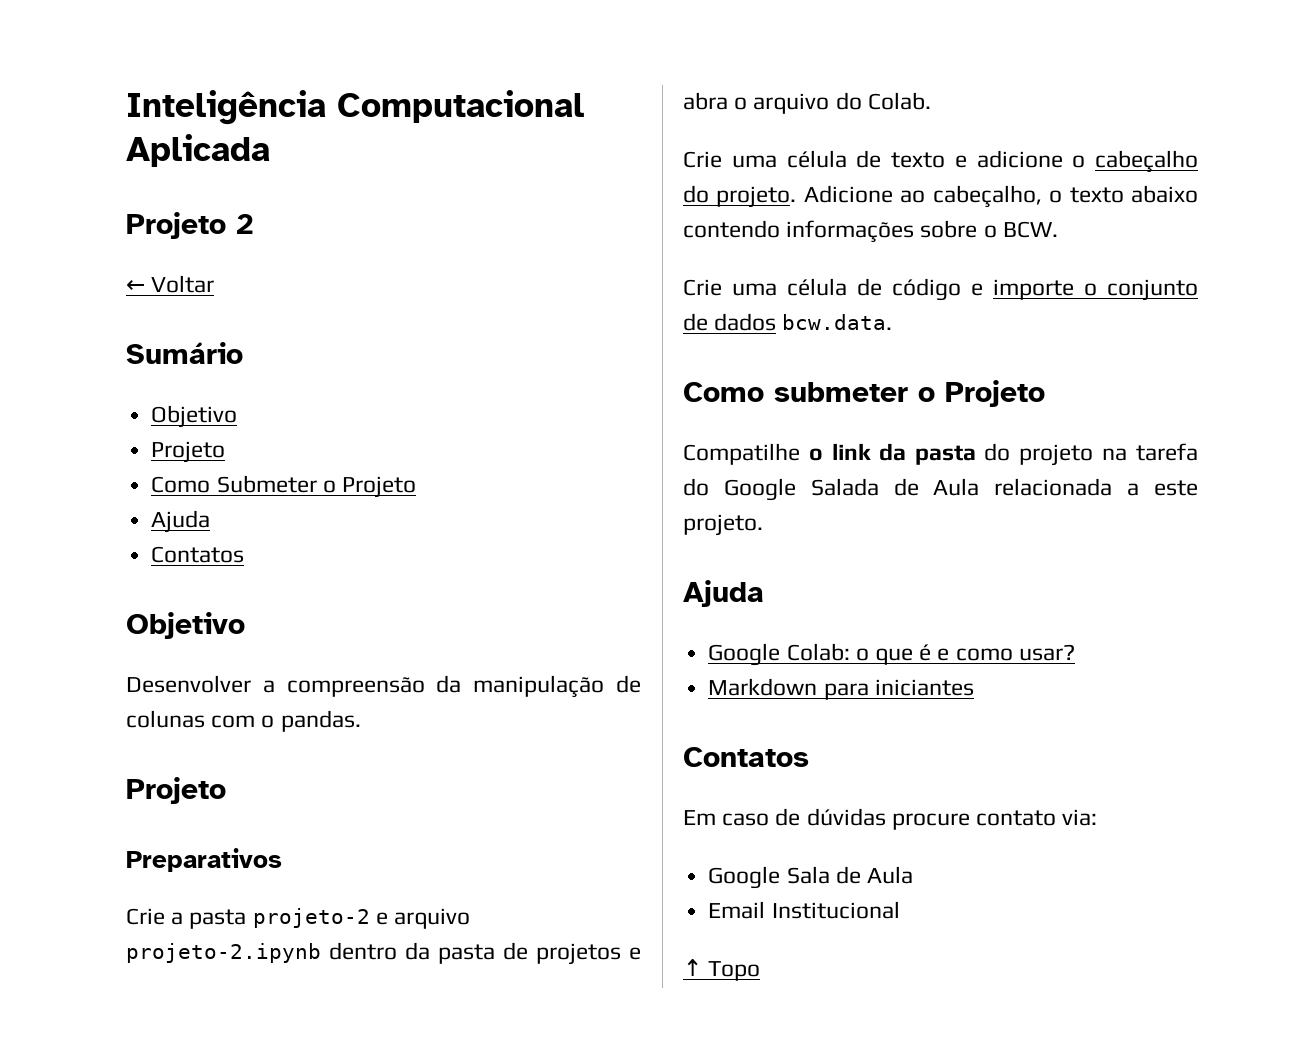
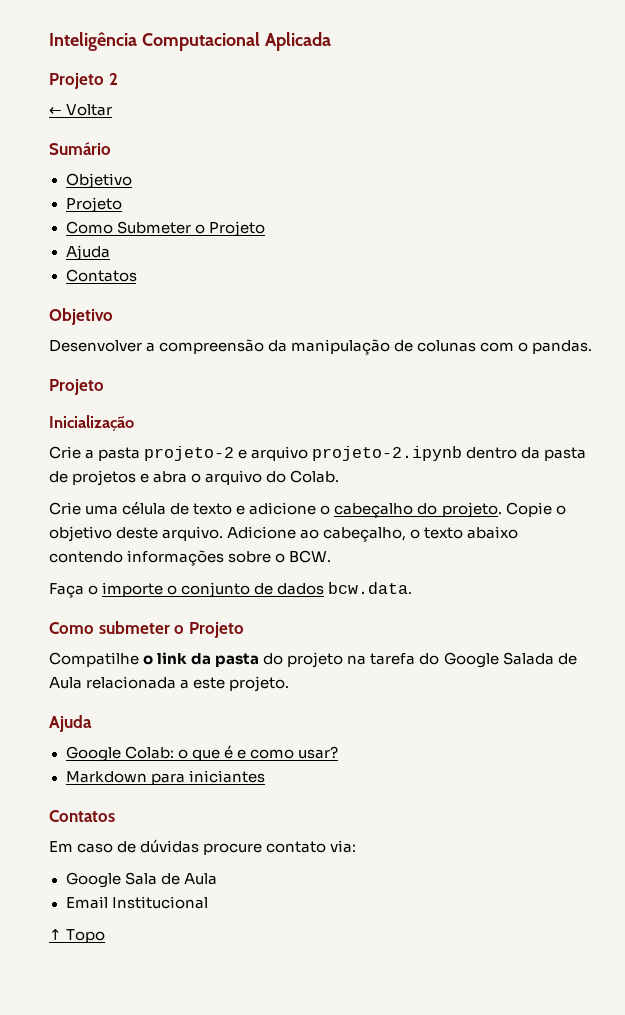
[126,848,282,872] Preparativos -> [49,415,134,431] Inicialização
(797, 197) none -> [505,502,566,517] [49,526,224,542] Copie o objetivo deste arquivo.
[683,278,983,301] Crie uma célula de código e -> [49,583,99,598] Faça o

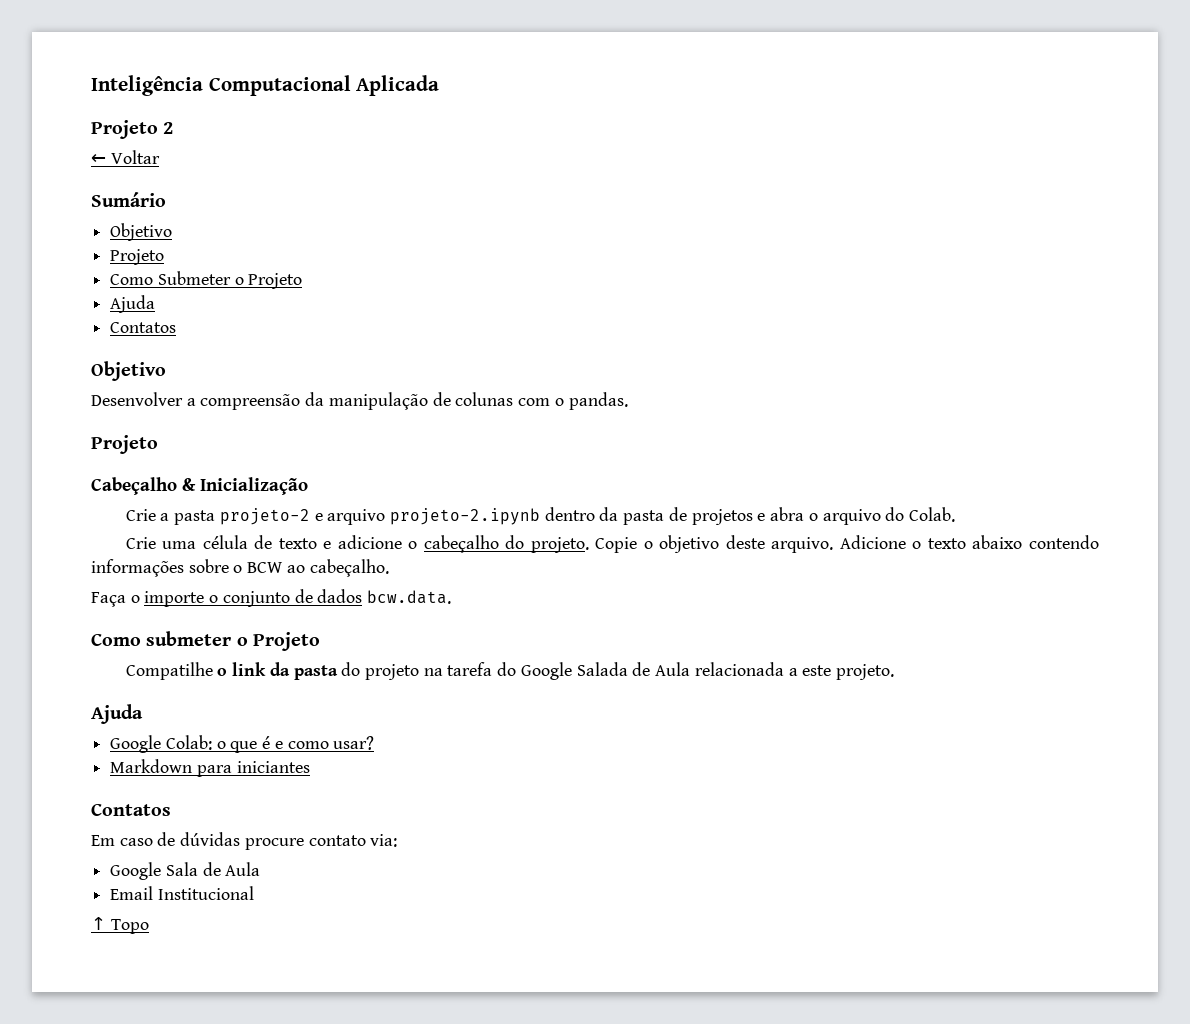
(104, 387) none -> [91,477,196,495] Cabeçalho &
[300,527,407,542] ao cabeçalho, -> (906, 542) none
[289,550,332,563] BCW. -> [247,559,389,577] BCW ao cabeçalho.

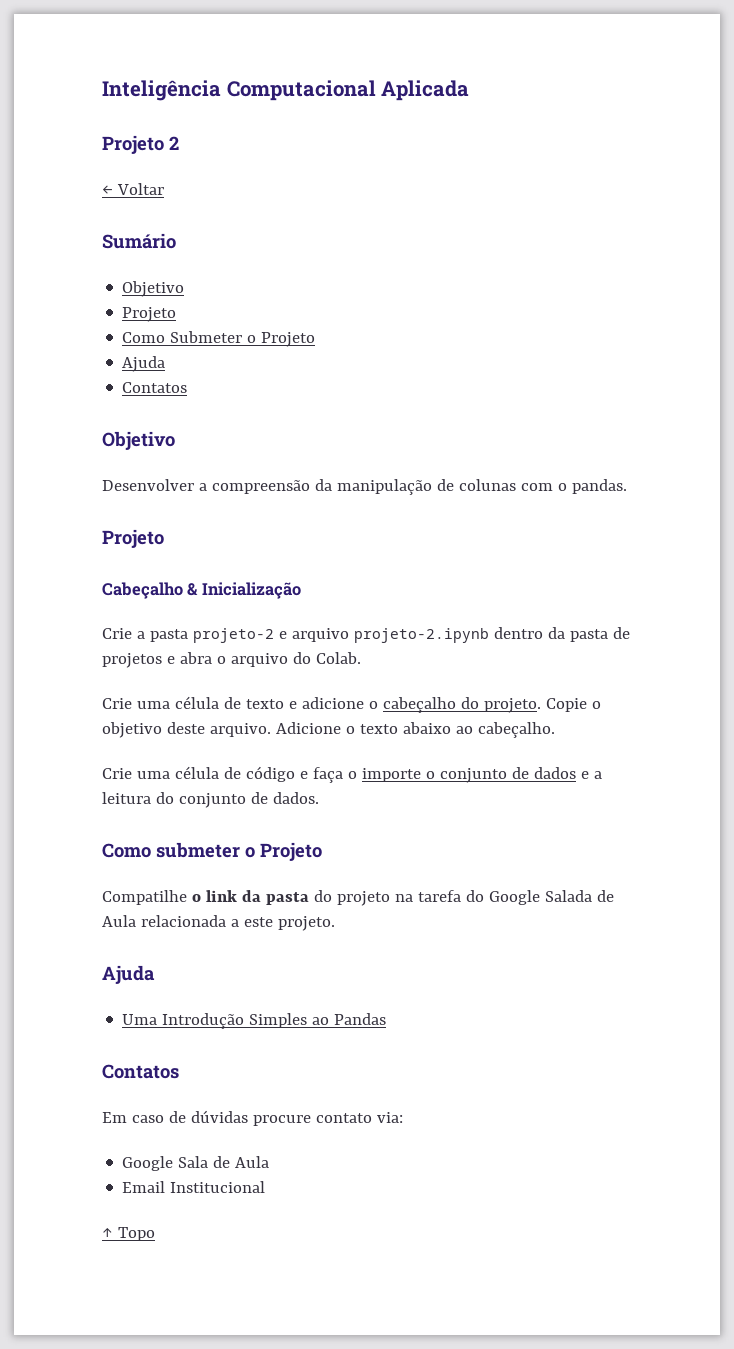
[1028,535,1099,549] [91,559,389,577] [91,592,126,607] contendo informações sobre o BCW ao cabeçalho. // Faça -> [455,722,555,738] [102,766,343,783] ao cabeçalho. // Crie uma célula de código e faça
[367,590,452,604] bcw.data. -> [580,771,602,779] [102,792,319,808] e a leitura do conjunto de dados.
[110,735,375,753] [110,759,310,777] Google Colab: o que é e como usar? // Markdown para iniciantes -> [122,1013,387,1029] Uma Introdução Simples ao Pandas

